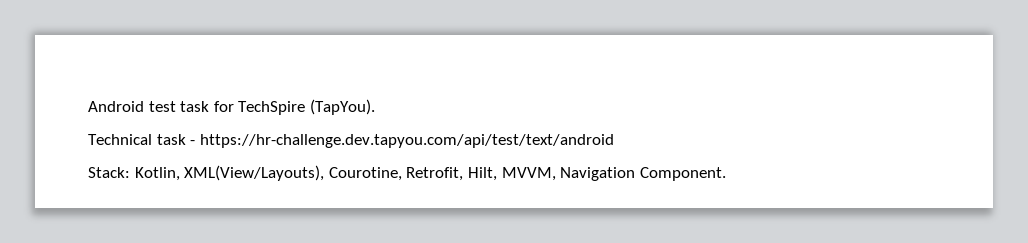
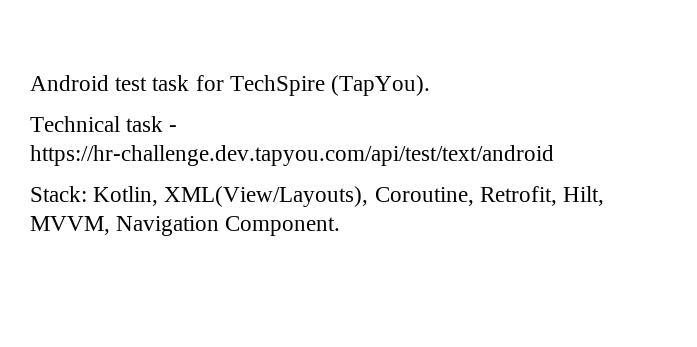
[328,167,402,181] Courotine, -> [374,187,474,206] Coroutine,

